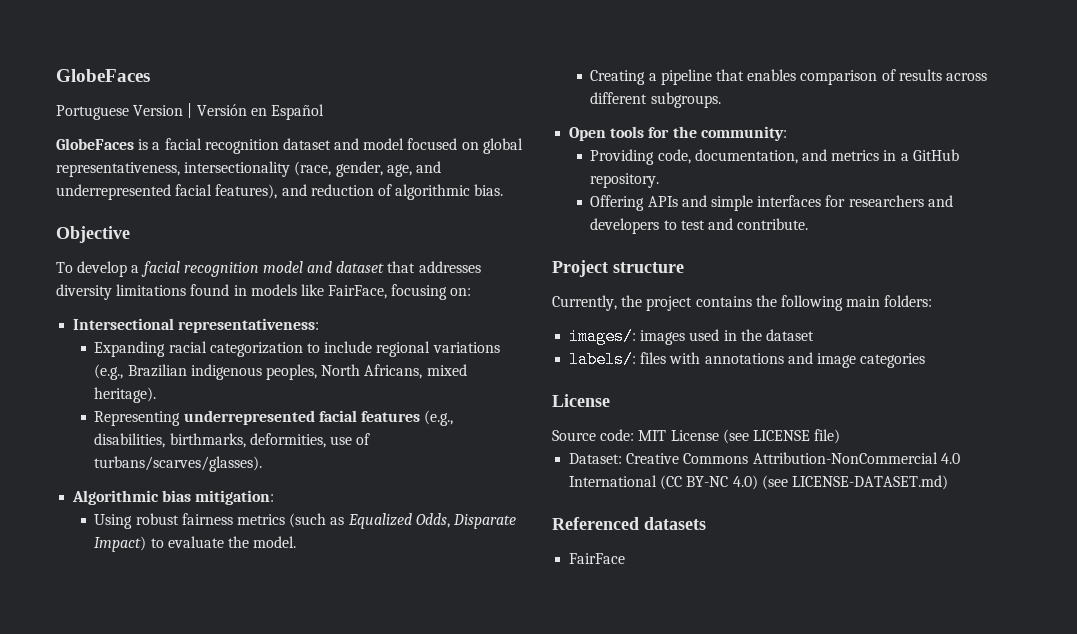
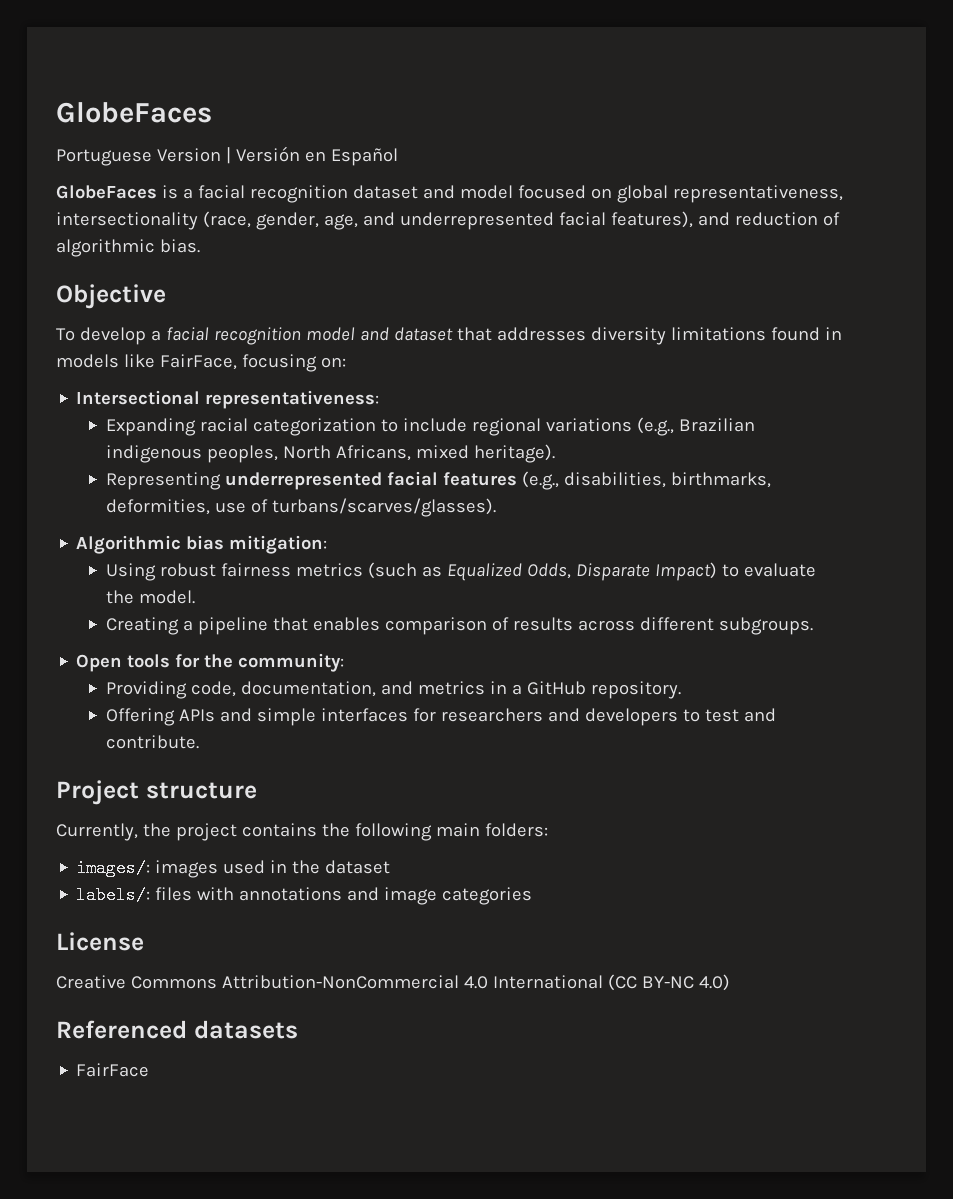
[552,429,841,444] [569,453,623,464] Source code: MIT License (see LICENSE file) // Dataset: -> (144, 941) none
[761,475,948,490] (see LICENSE-DATASET.md) -> (730, 982) none

